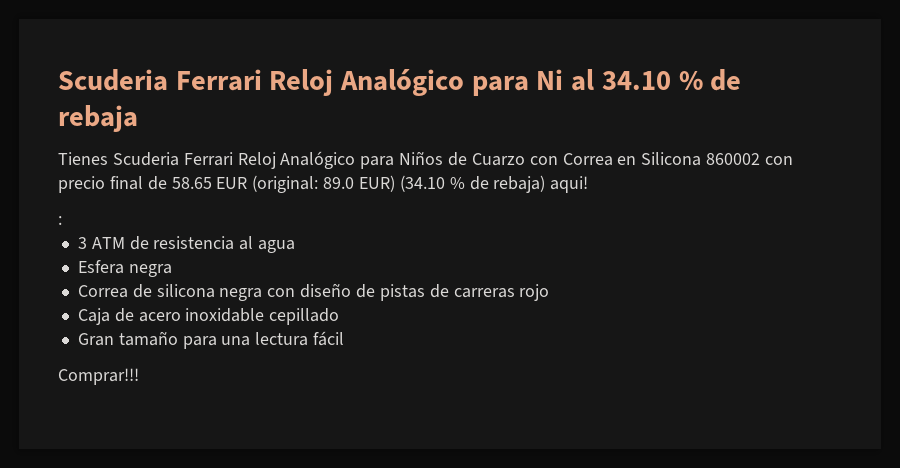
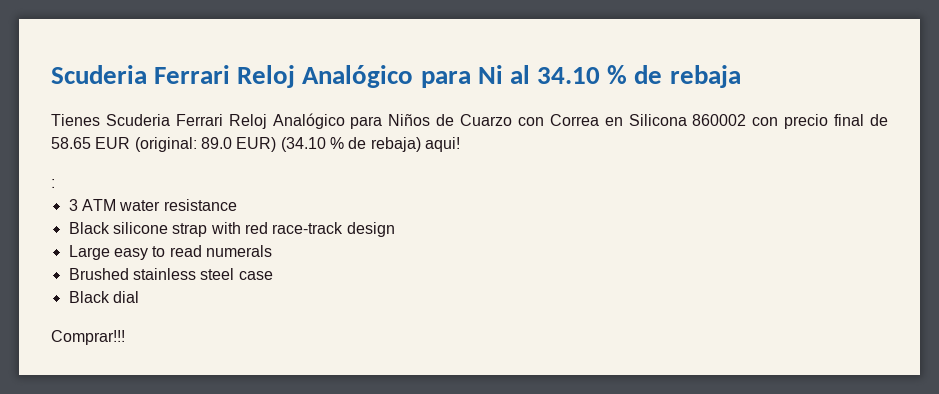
[129,236,296,253] [77,260,172,277] [77,283,550,301] [77,308,340,325] [77,331,345,349] de resistencia al agua // Esfera negra // Correa de silicona negra con diseño de pistas de carreras rojo // Caja de acero inoxidable cepillado // Gran tamaño para una lectura fácil -> [119,199,237,211] [68,222,395,237] [68,245,272,260] [68,268,273,280] [68,291,139,303] water resistance // Black silicone strap with red race-track design // Large easy to read numerals // Brushed stainless steel case // Black dial

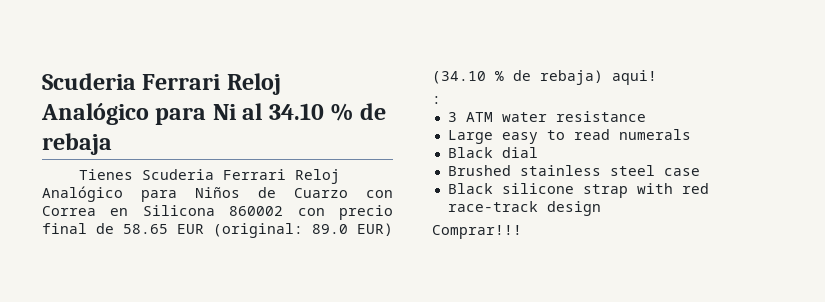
(237, 205) none -> [447,129,691,144] [447,147,538,158] [447,165,700,176] // Large easy to read numerals // Black dial // Brushed stainless steel case
[68,245,272,260] [68,268,273,280] [68,291,139,303] // Large easy to read numerals // Brushed stainless steel case // Black dial -> (601, 208) none

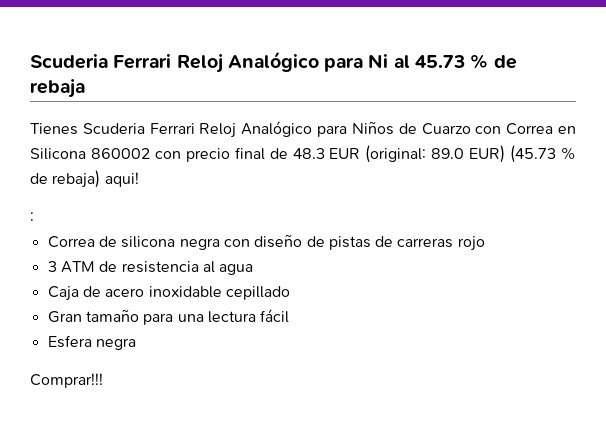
[268,103,324,120] 34.10 -> [414,55,465,68] 45.73
[123,224,168,234] 58.65 -> [292,148,325,159] 48.3
[432,71,486,84] (34.10 -> [510,145,557,163] (45.73
[447,111,646,122] [447,129,691,144] [447,147,538,158] [447,165,700,176] [447,183,709,198] [447,201,601,216] 3 ATM water resistance // Large easy to read numerals // Black dial // Brushed stainless steel case // Black silicone strap with red race-track design -> [47,234,485,251] [47,261,254,275] [47,286,290,301] [47,309,290,325] [47,335,136,350] Correa de silicona negra con diseño de pistas de carreras rojo // 3 ATM de resistencia al agua // Caja de acero inoxidable cepillado // Gran tamaño para una lectura fácil // Esfera negra

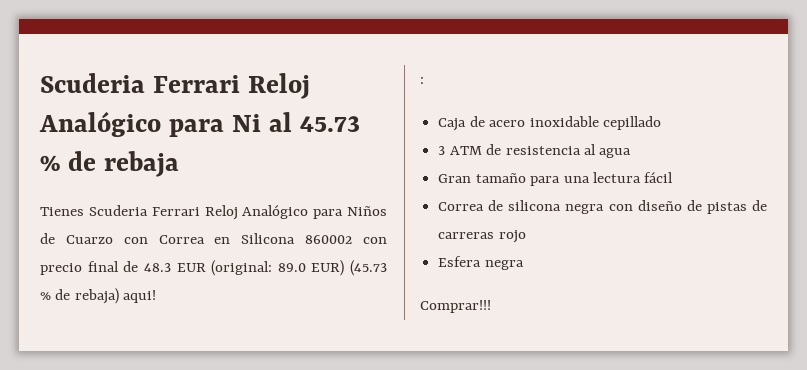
(34, 217) none -> [438,116,661,131] [438,144,632,158] [438,172,674,186] // Caja de acero inoxidable cepillado // 3 ATM de resistencia al agua // Gran tamaño para una lectura fácil
[47,261,254,275] [47,286,290,301] [47,309,290,325] // 3 ATM de resistencia al agua // Caja de acero inoxidable cepillado // Gran tamaño para una lectura fácil -> (526, 236) none

